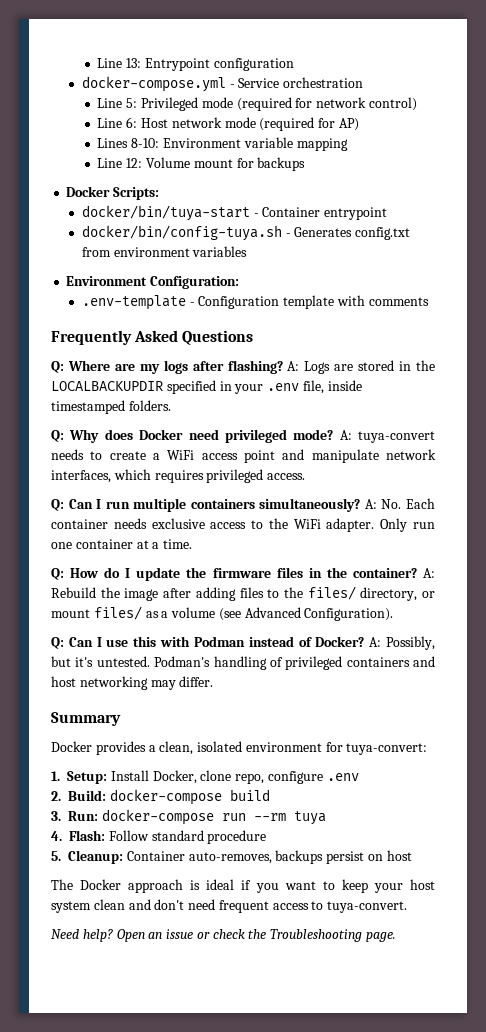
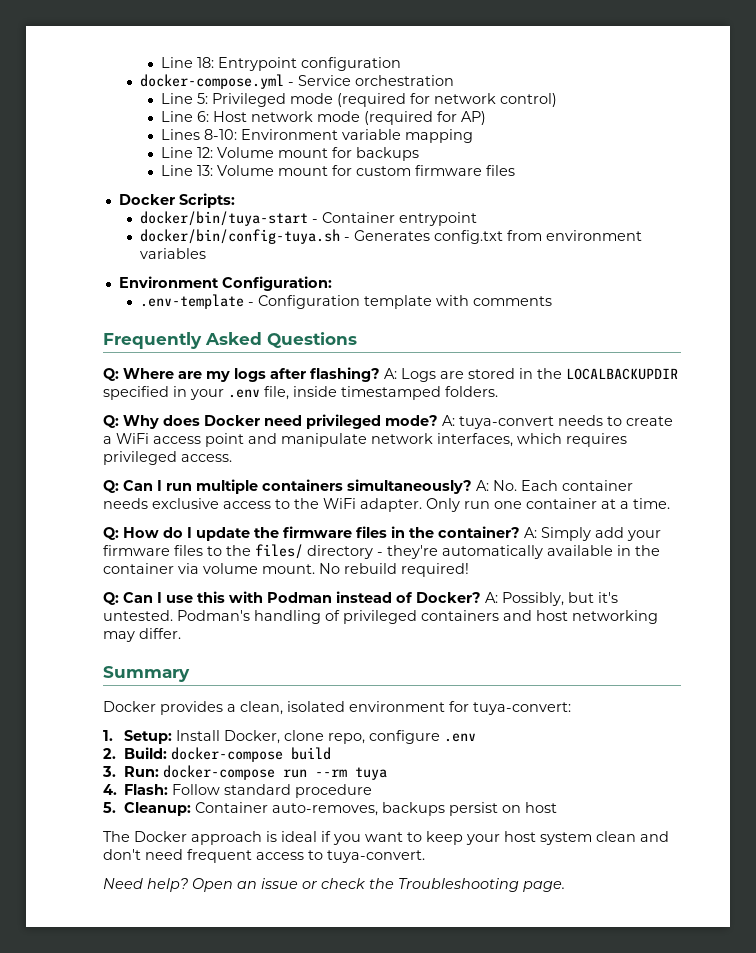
[97,58,142,68] Line 13: -> [161,57,215,68] Line 18:
(306, 164) none -> [161,165,516,176] // Line 13: Volume mount for custom firmware files
[51,586,435,601] [51,606,394,621] Rebuild the image after adding files to the files/ directory, or mount files/ as a volume (see Advanced Configuration). -> [541,527,661,541] [103,544,660,559] [103,563,469,577] Simply add your firmware files to the files/ directory - they're automatically available in the container via volume mount. No rebuild required!

